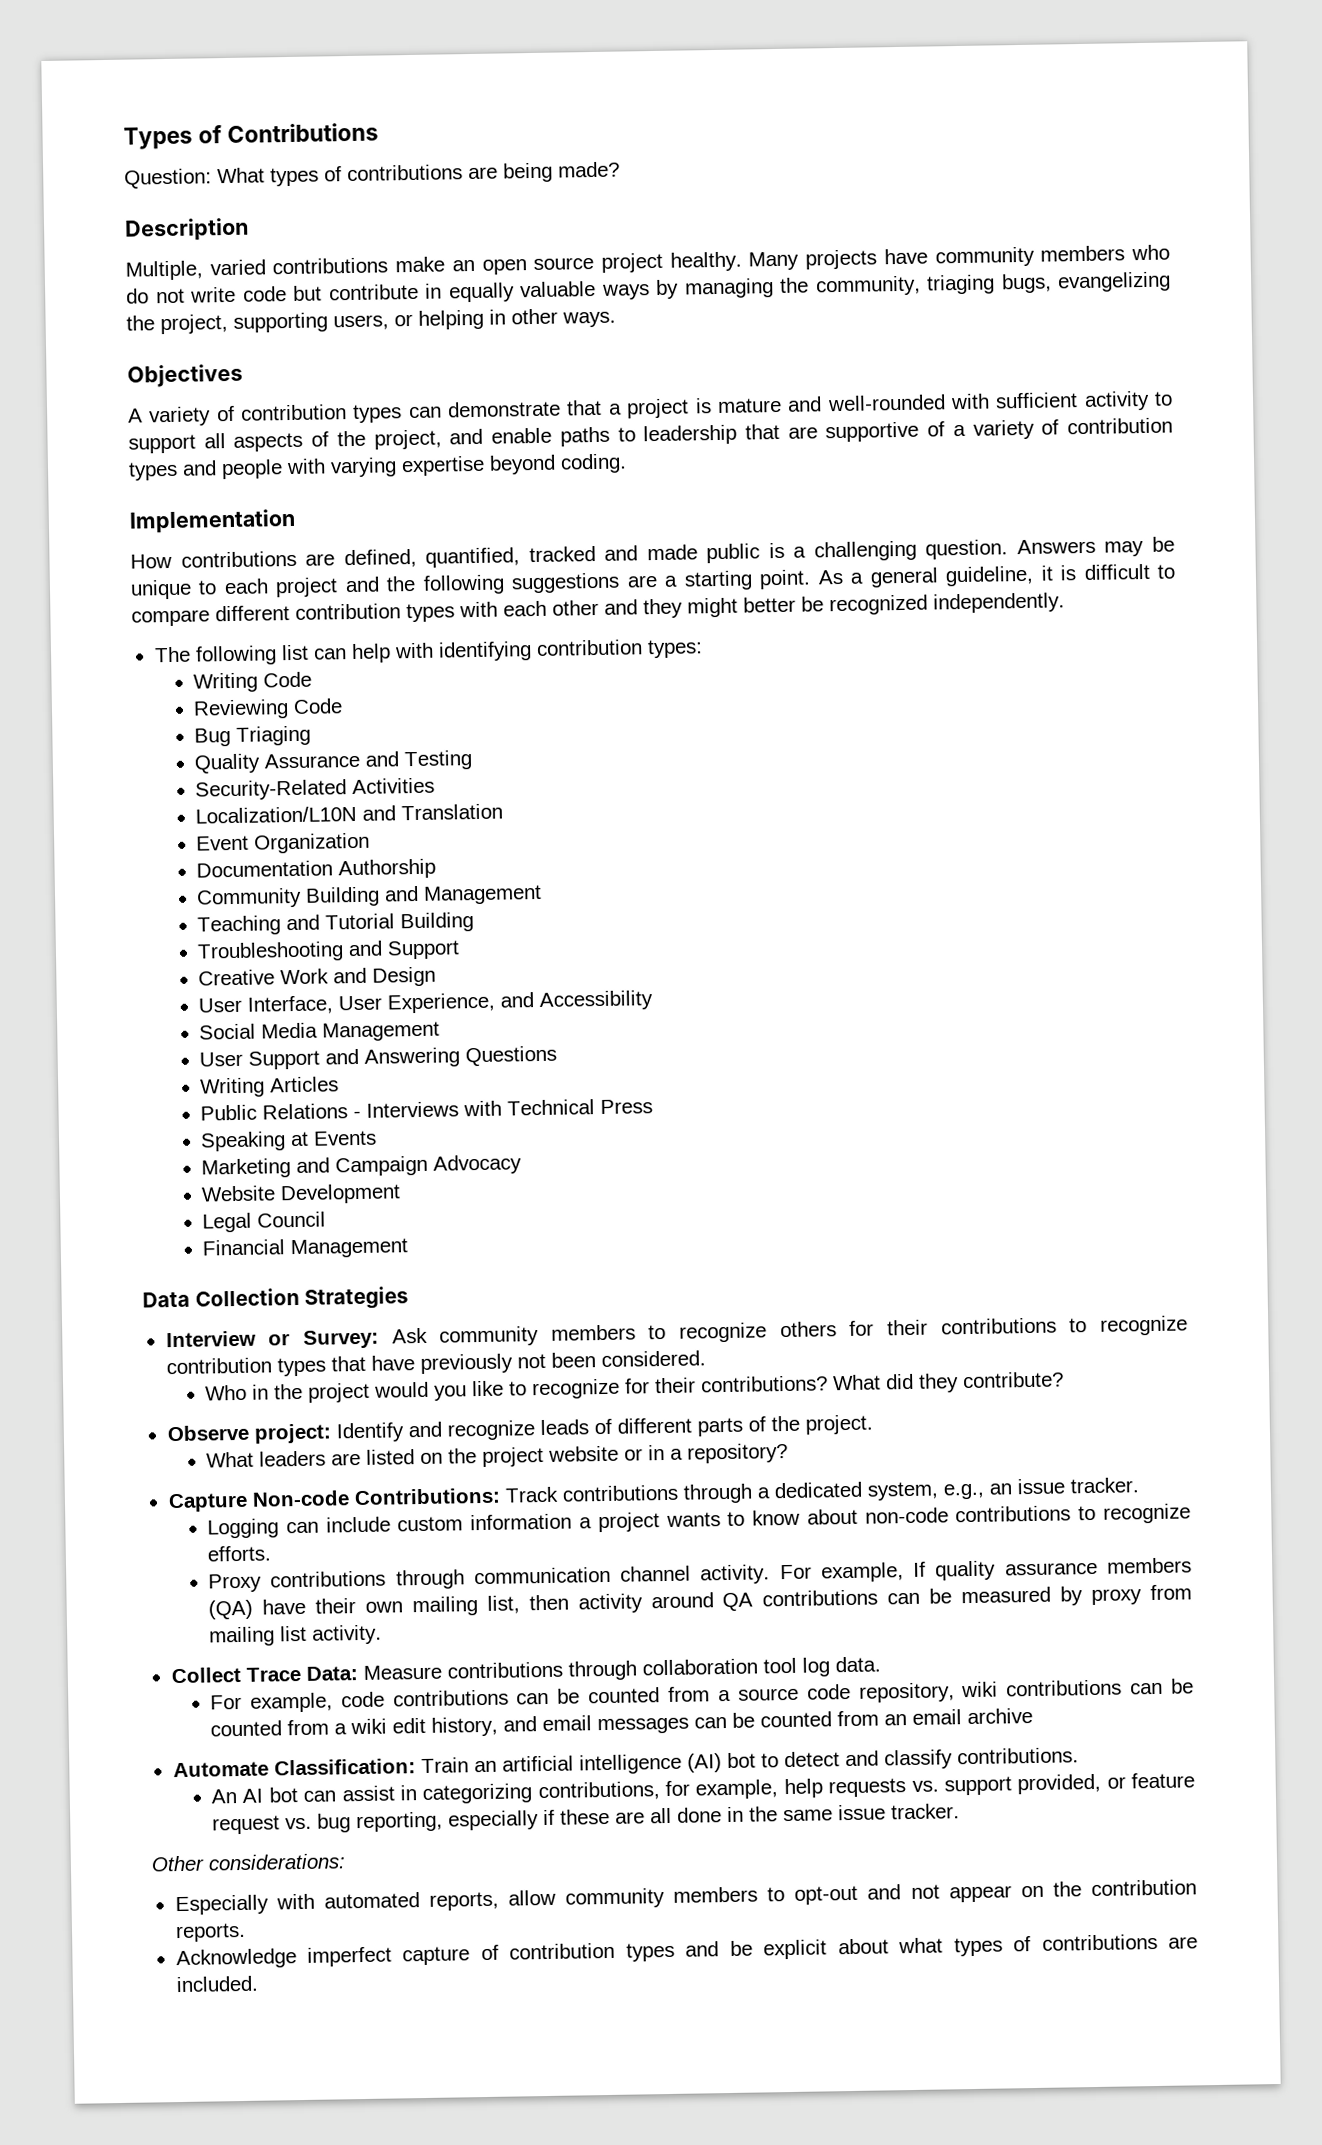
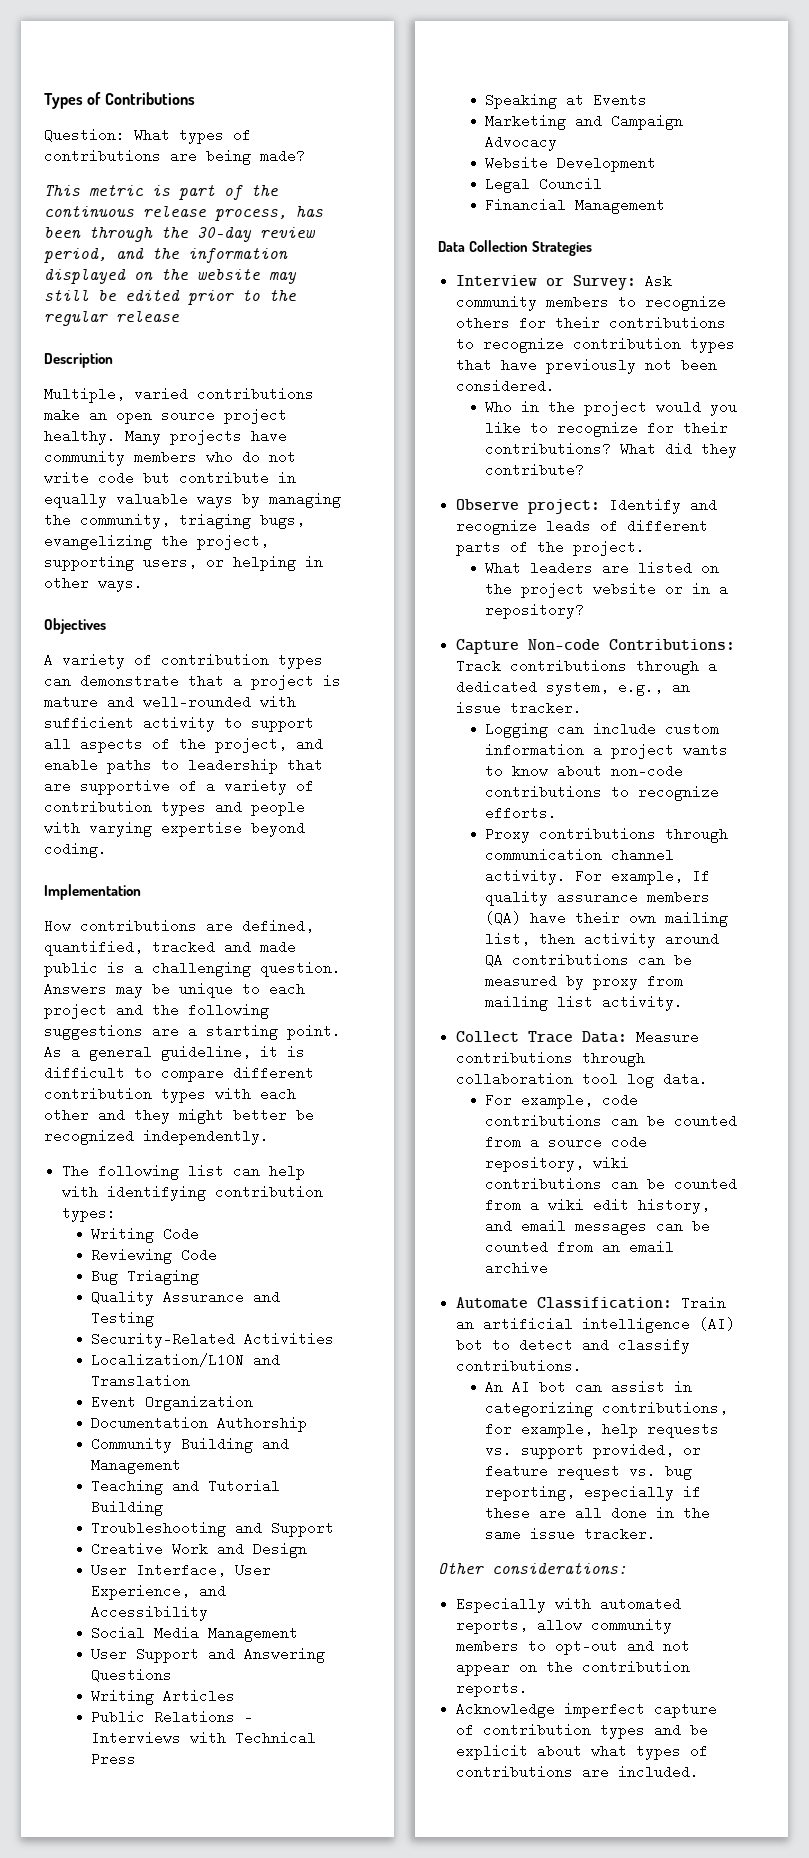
(620, 169) none -> [44,185,278,200] [44,205,323,221] [44,226,316,242] [44,247,288,263] [44,268,297,284] [44,289,296,305] [44,310,179,326] // This metric is part of the continuous release process, has been through the 30-day review period, and the information displayed on the website may still be edited prior to the regular release

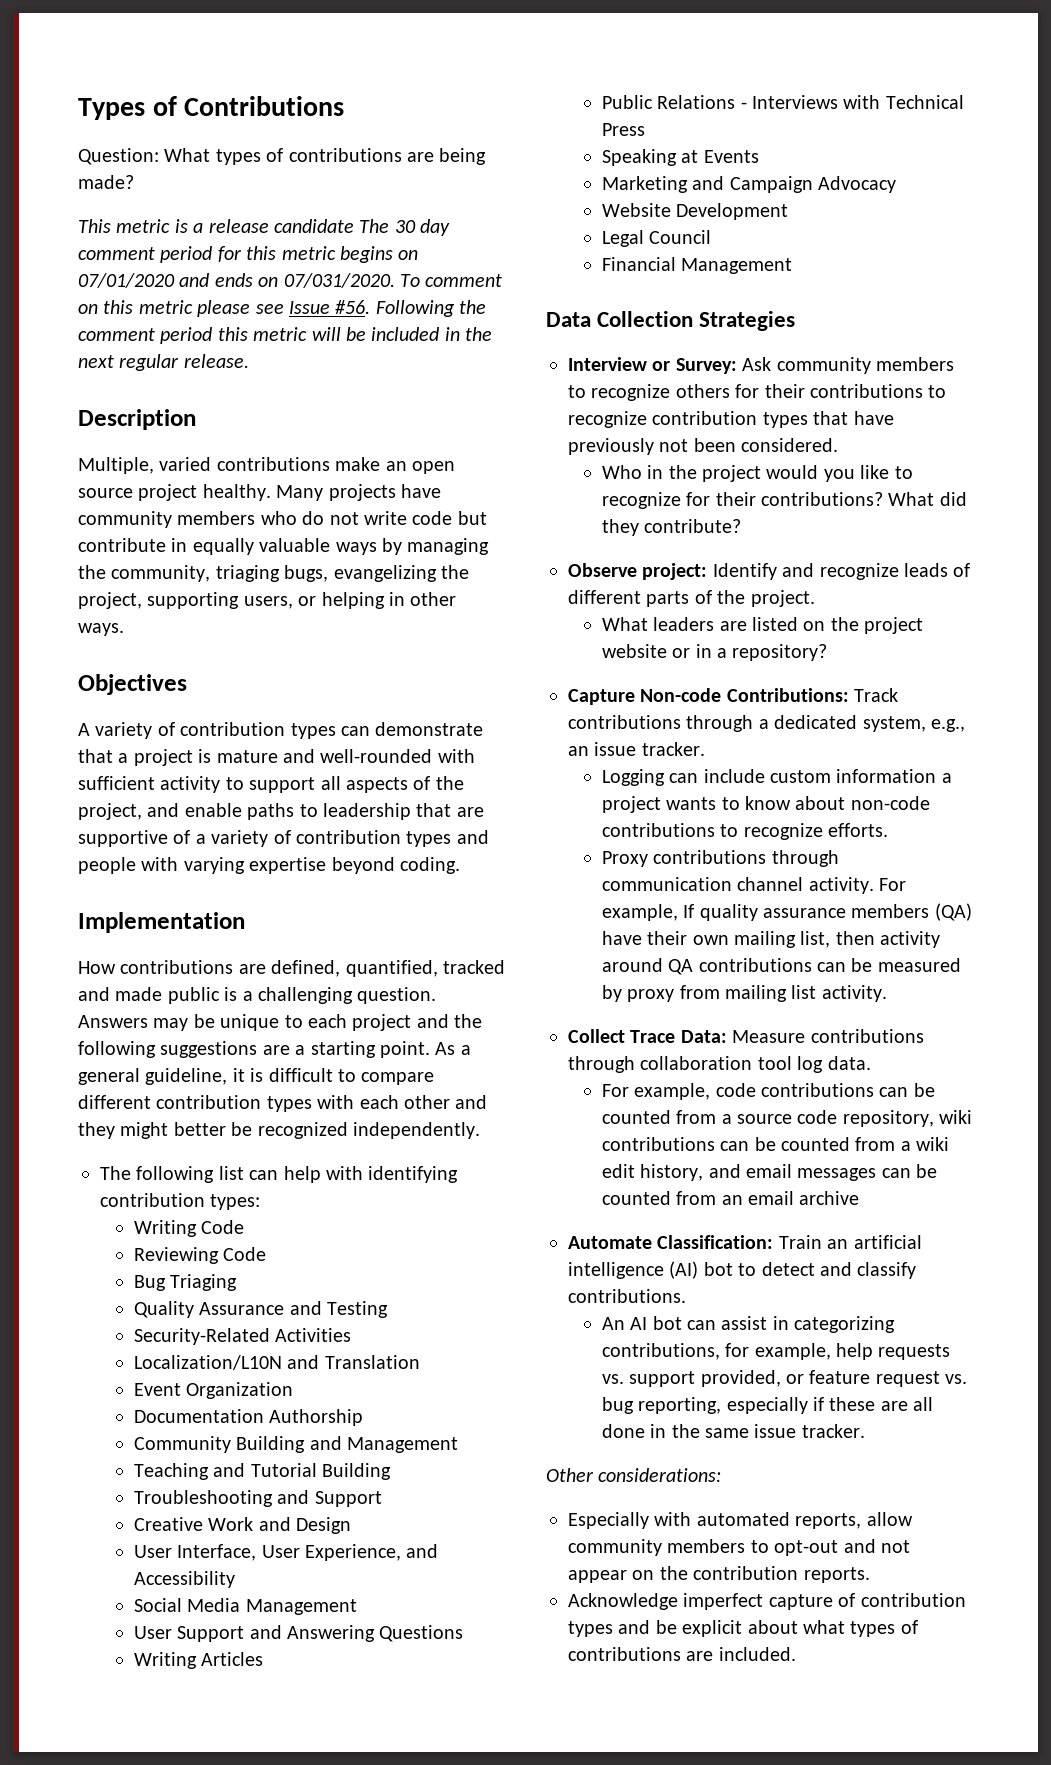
[179,185,278,200] [44,205,323,221] [44,226,316,242] [44,247,288,263] [44,268,297,284] [44,289,296,305] [44,310,179,326] part of the continuous release process, has been through the 30-day review period, and the information displayed on the website may still be edited prior to the regular release -> [193,219,451,236] [78,246,419,263] [78,273,503,288] [78,300,487,317] [78,327,493,344] [78,354,249,371] a release candidate The 30 day comment period for this metric begins on 07/01/2020 and ends on 07/031/2020. To comment on this metric please see Issue #56. Following the comment period this metric will be included in the next regular release.

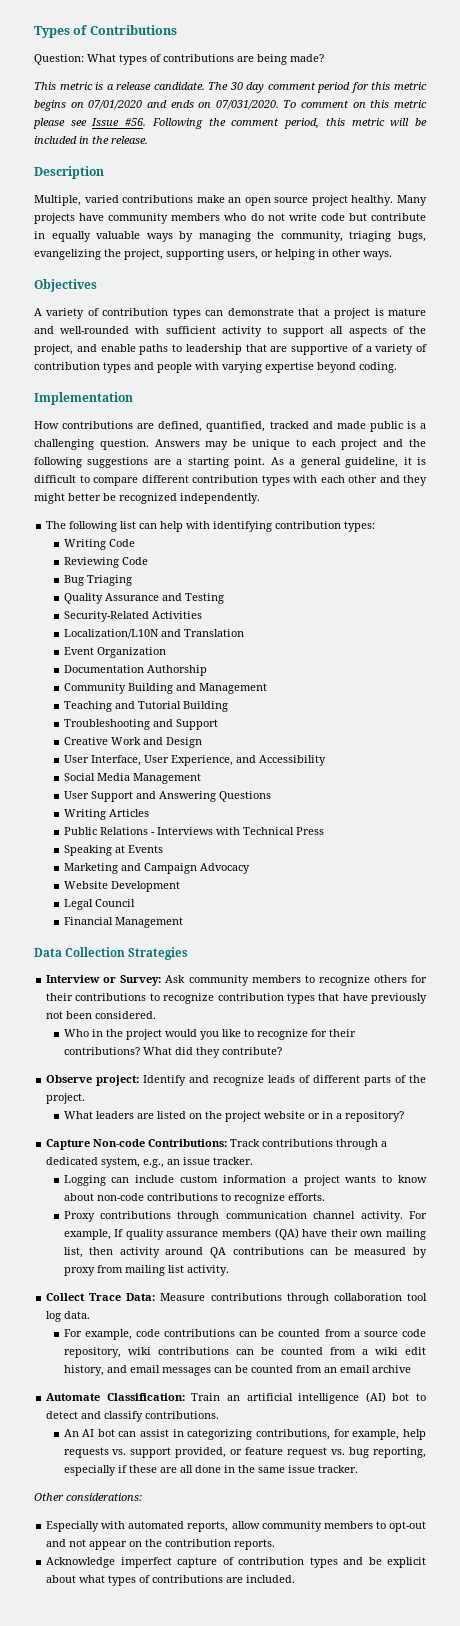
[274,219,354,233] candidate -> [153,82,205,90] candidate.
[160,327,213,344] period -> [284,118,320,129] period,
[78,354,180,371] next regular -> (109, 140) none

